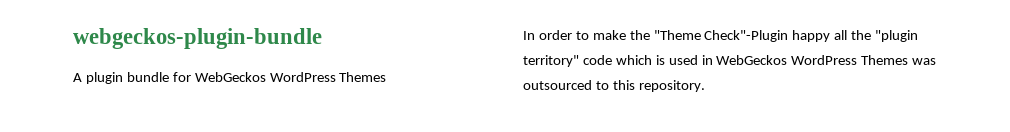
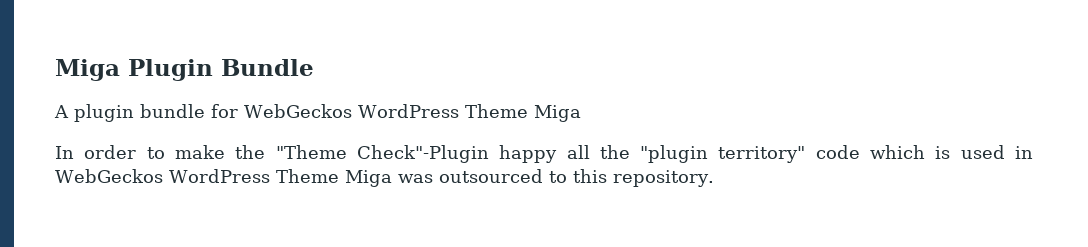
[73,28,322,49] webgeckos-plugin-bundle -> [55,59,314,81] Miga Plugin Bundle
[339,72,387,82] Themes -> [464,104,581,122] Theme Miga
[861,55,909,65] Themes -> [275,169,392,187] Theme Miga

